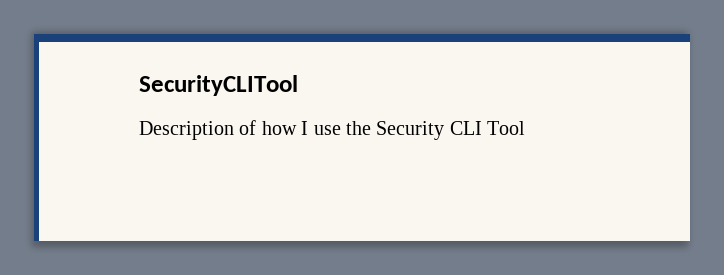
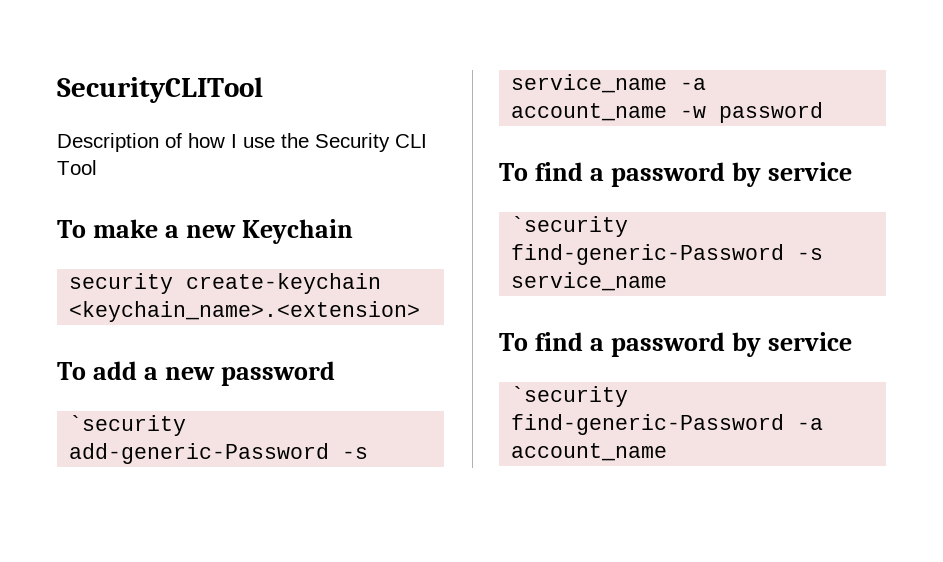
(526, 128) none -> [57,219,354,244] [69,273,382,294] [69,301,421,322] [57,361,336,386] [69,415,187,436] [69,443,369,464] [511,74,707,93] [511,102,824,123] [499,162,853,187] [511,216,629,237] [511,244,824,265] [511,272,668,291] [499,332,853,357] [511,386,629,407] [511,414,824,435] [511,443,668,461] // To make a new Keychain // security create-keychain <keychain_name>.<extension> // To add a new password // `security add-generic-Password -s service_name -a account_name -w password // To find a password by service // `security find-generic-Password -s service_name // To find a password by service // `security find-generic-Password -a account_name

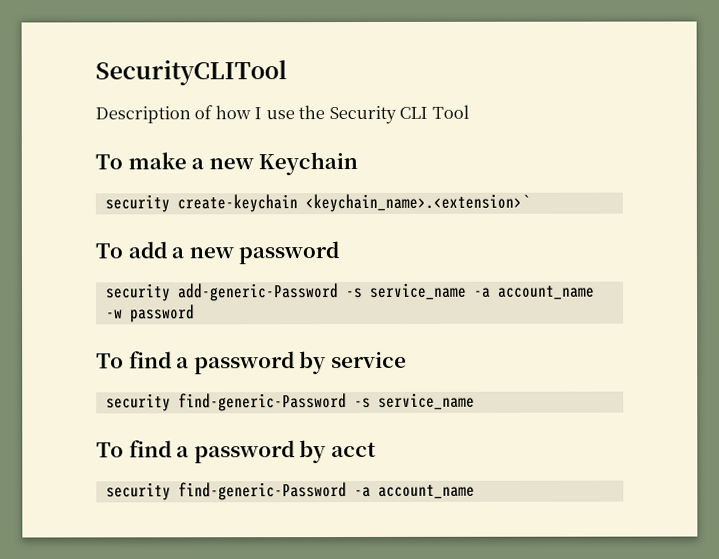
[69,301,421,322] <keychain_name>.<extension> -> [304,193,530,213] <keychain_name>.<extension>`
[69,415,187,436] `security -> [105,283,171,302] security
[511,216,629,237] `security -> [105,393,171,412] security
[768,332,853,351] [511,386,629,407] service // `security -> [330,441,376,458] [105,482,171,501] acct // security

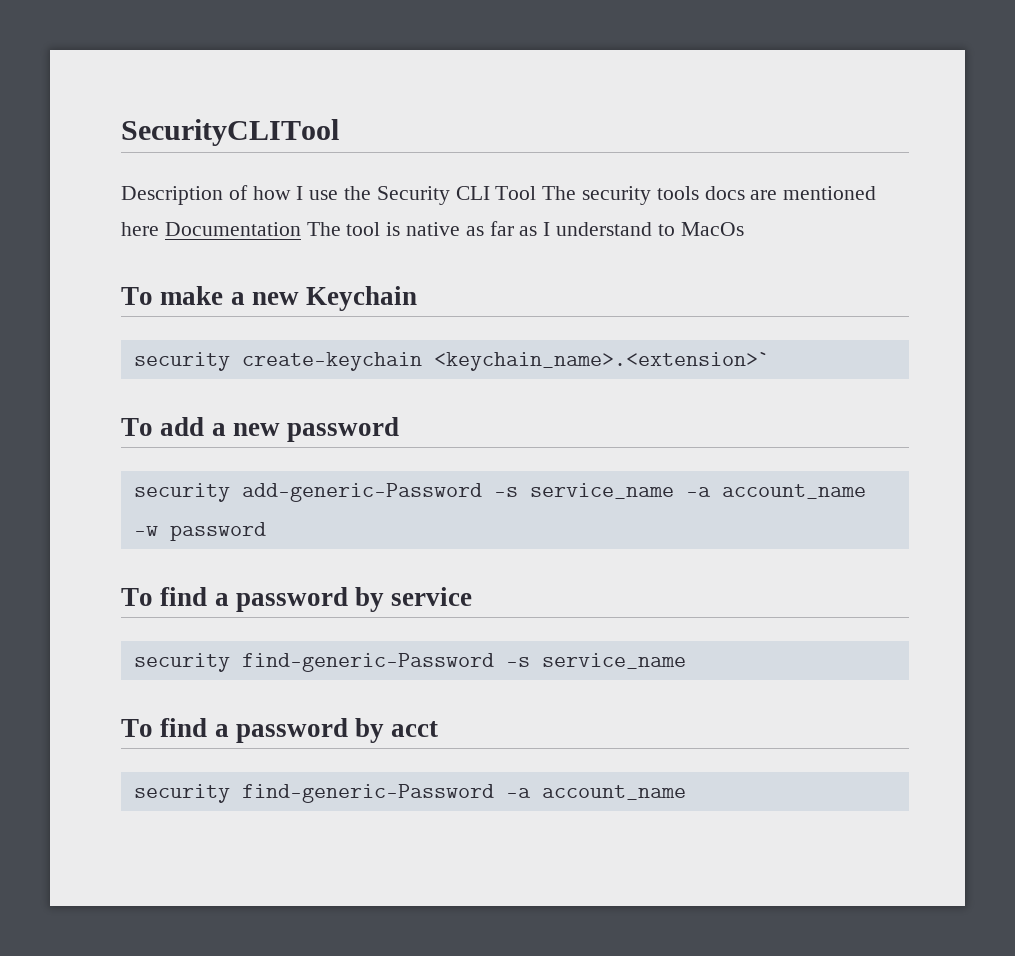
(470, 111) none -> [542,186,877,205] [121,221,744,236] The security tools docs are mentioned here Documentation The tool is native as far as I understand to MacOs

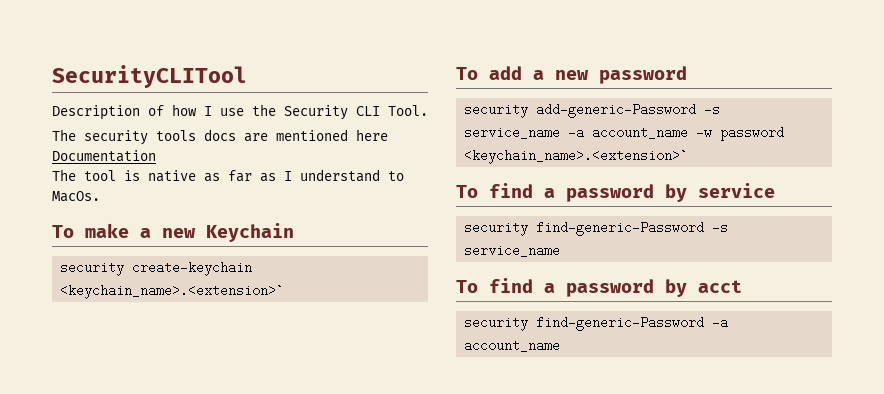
[495,186,537,200] Tool -> [388,105,428,116] Tool. //
(301, 229) none -> (156, 156) //
[680,222,744,236] MacOs -> [52,191,100,202] MacOs.
(266, 531) none -> [464,149,689,164] <keychain_name>.<extension>`

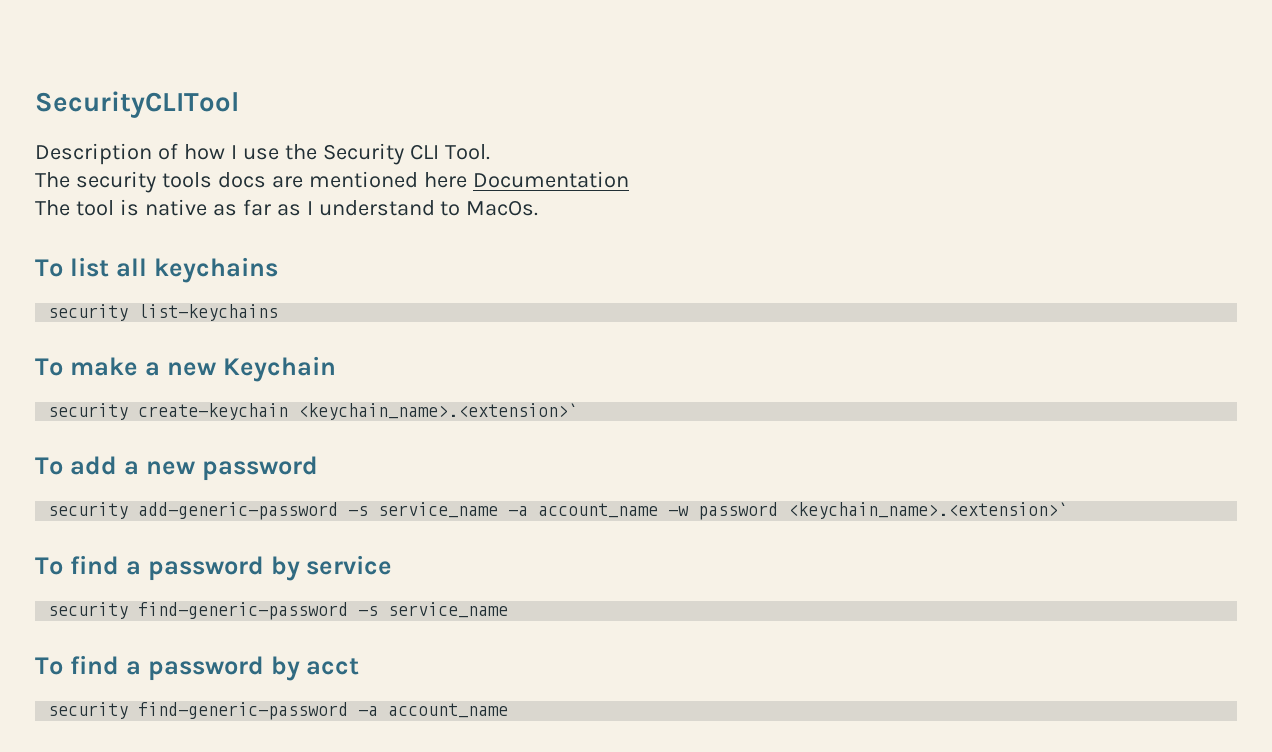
(100, 196) none -> [35,257,278,283] [48,304,279,321] // To list all keychains // security list-keychains
[536,103,697,118] add-generic-Password -> [138,502,339,520] add-generic-password
[536,221,705,236] find-generic-Password -> [138,602,349,620] find-generic-password
[536,316,705,331] find-generic-Password -> [138,702,349,720] find-generic-password

